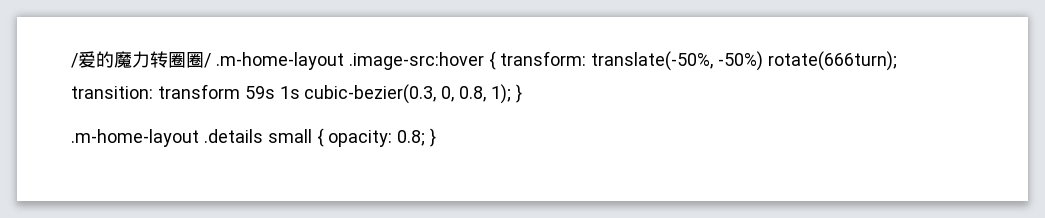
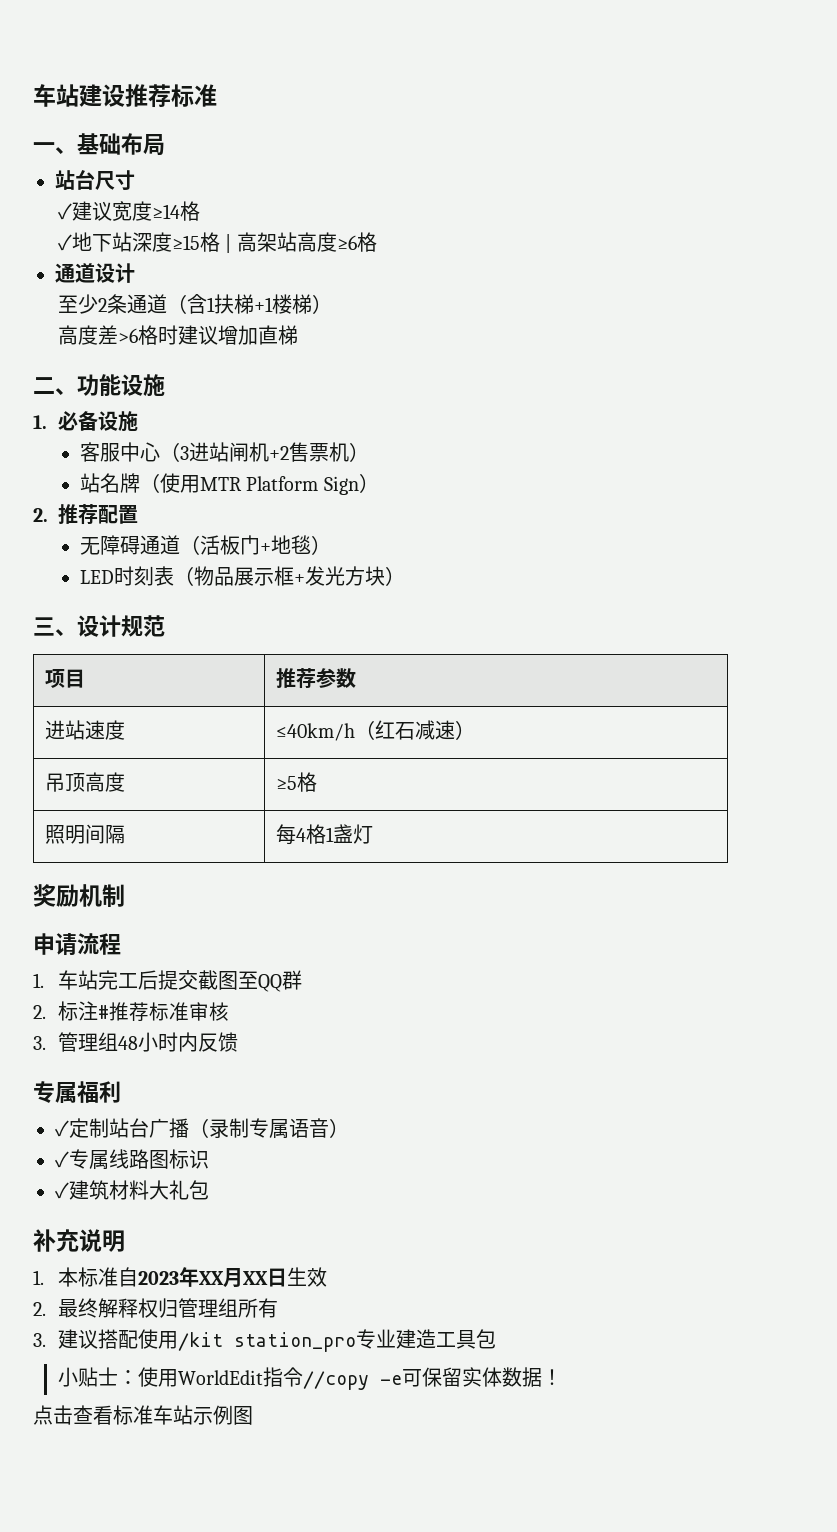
[71,51,898,71] [71,84,522,104] [71,128,437,147] /爱的魔力转圈圈/ .m-home-layout .image-src:hover { transform: translate(-50%, -50%) rotate(666turn); transition: transform 59s 1s cubic-bezier(0.3, 0, 0.8, 1); } // .m-home-layout .details small { opacity: 0.8; } -> [33,84,217,108] [33,133,165,156] [55,170,135,191] [57,201,200,221] [57,232,377,253] [55,263,135,283] [57,294,332,314] [57,325,298,345] [33,374,165,396] [33,411,138,431] [79,442,369,462] [79,473,379,495] [33,504,138,525] [79,535,331,555] [79,566,405,586] [33,615,165,637] [44,669,85,688] [275,668,356,689] [44,720,125,740] [275,720,475,741] [44,772,125,792] [275,772,317,792] [44,824,125,844] [275,824,373,845] [33,884,125,907] [33,933,121,956] [33,970,302,992] [33,1001,229,1021] [33,1032,238,1052] [33,1081,121,1103] [55,1118,349,1139] [55,1149,209,1170] [55,1180,209,1200] [33,1229,125,1252] [33,1267,327,1288] [33,1298,278,1318] [33,1329,496,1352] [57,1367,562,1390] [33,1405,253,1425] 车站建设推荐标准 // 一、基础布局 // 站台尺寸 // ✓建议宽度≥14格 // ✓地下站深度≥15格 | 高架站高度≥6格 // 通道设计 // 至少2条通道（含1扶梯+1楼梯） // 高度差>6格时建议增加直梯 // 二、功能设施 // 1.必备设施 // 客服中心（3进站闸机+2售票机） // 站名牌（使用MTR Platform Sign） // 2.推荐配置 // 无障碍通道（活板门+地毯） // LED时刻表（物品展示框+发光方块） // 三、设计规范 // 项目 | 推荐参数 // 进站速度 | ≤40km/h（红石减速） // 吊顶高度 | ≥5格 // 照明间隔 | 每4格1盏灯 // 奖励机制 // 申请流程 // 1.车站完工后提交截图至QQ群 // 2.标注#推荐标准审核 // 3.管理组48小时内反馈 // 专属福利 // ✓定制站台广播（录制专属语音） // ✓专属线路图标识 // ✓建筑材料大礼包 // 补充说明 // 1.本标准自2023年XX月XX日生效 // 2.最终解释权归管理组所有 // 3.建议搭配使用/kit station_pro专业建造工具包 // 小贴士：使用WorldEdit指令//copy -e可保留实体数据！ // 点击查看标准车站示例图

